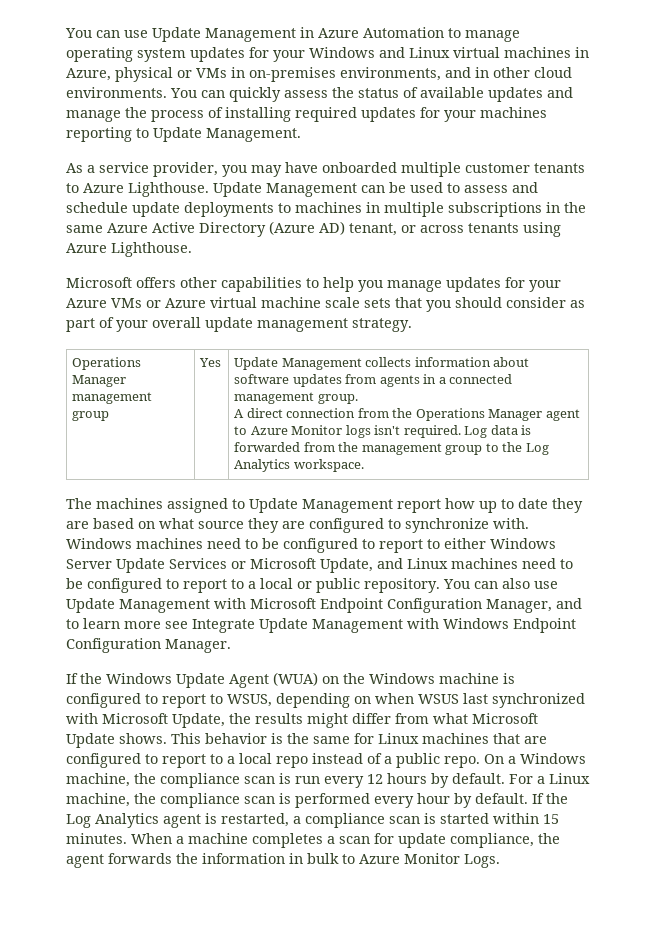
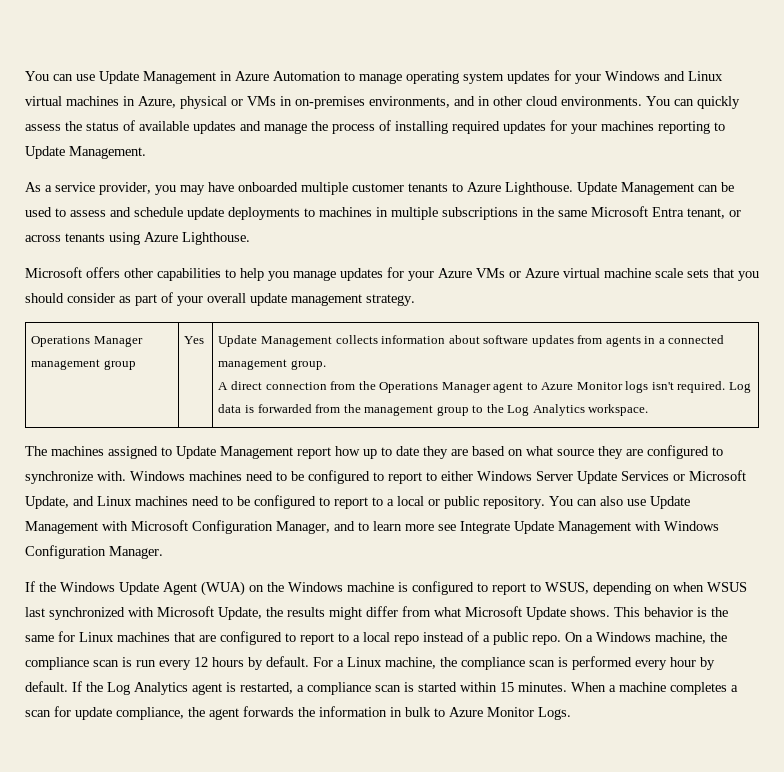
[107,221,345,237] Azure Active Directory (Azure AD) -> [591,206,684,217] Microsoft Entra
[320,598,383,613] Endpoint -> (188, 525) none
[513,618,576,633] Endpoint -> (719, 526) none

